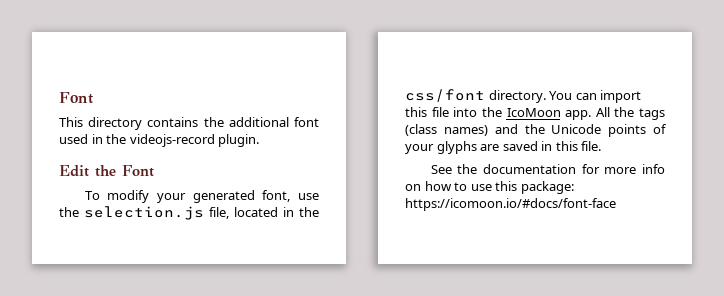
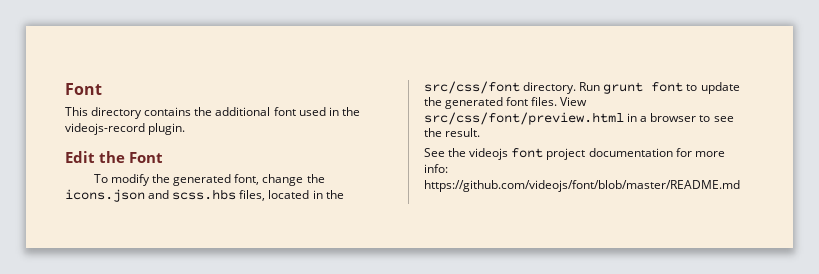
[157,193,187,203] your -> [152,174,171,183] the
[298,193,319,200] [59,206,319,220] [405,89,642,103] [405,107,665,120] [405,124,667,137] [405,141,602,154] [430,164,665,174] [405,181,574,194] [405,198,616,211] use the selection.js file, located in the css/font directory. You can import this file into the IcoMoon app. All the tags (class names) and the Unicode points of your glyphs are saved in this file. // See the documentation for more info on how to use this package: https://icomoon.io/#docs/font-face -> [262,174,325,186] [65,189,344,202] [424,81,740,94] [424,97,588,109] [424,112,734,125] [424,128,481,137] [424,148,725,160] [424,164,448,173] [424,180,740,192] change the icons.json and scss.hbs files, located in the src/css/font directory. Run grunt font to update the generated font files. View src/css/font/preview.html in a browser to see the result. // See the videojs font project documentation for more info: https://github.com/videojs/font/blob/master/README.md

